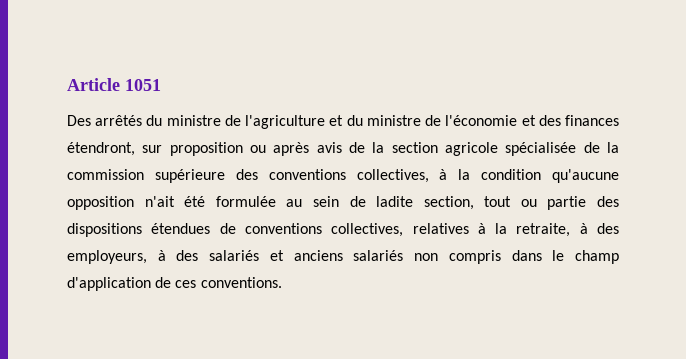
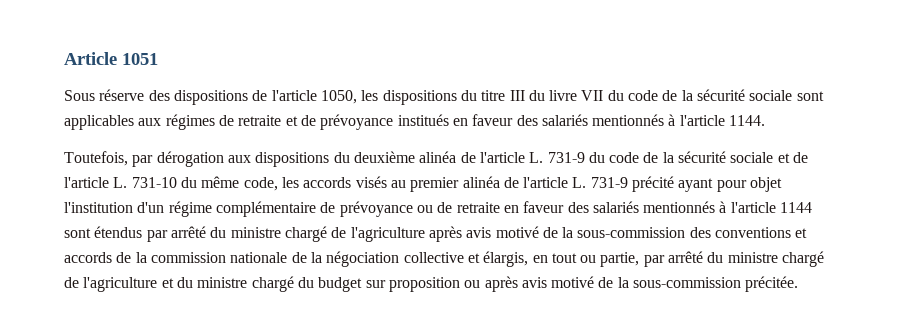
[67,115,221,126] Des arrêtés du ministre -> [64,89,824,105] [64,114,766,130] [64,151,809,167] [64,176,783,192] [64,201,813,217] [64,226,808,242] [64,251,825,267] Sous réserve des dispositions de l'article 1050, les dispositions du titre III du livre VII du code de la sécurité sociale sont applicables aux régimes de retraite et de prévoyance institués en faveur des salariés mentionnés à l'article 1144. // Toutefois, par dérogation aux dispositions du deuxième alinéa de l'article L. 731-9 du code de la sécurité sociale et de l'article L. 731-10 du même code, les accords visés au premier alinéa de l'article L. 731-9 précité ayant pour objet l'institution d'un régime complémentaire de prévoyance ou de retraite en faveur des salariés mentionnés à l'article 1144 sont étendus par arrêté du ministre chargé de l'agriculture après avis motivé de la sous-commission des conventions et accords de la commission nationale de la négociation collective et élargis, en tout ou partie, par arrêté du ministre chargé
[425,115,619,126] [67,142,135,156] de l'économie et des finances étendront, -> [251,276,363,292] chargé du budget
[349,142,619,156] [67,169,619,183] [67,196,619,210] [67,223,619,237] [67,250,620,264] [67,277,282,291] de la section agricole spécialisée de la commission supérieure des conventions collectives, à la condition qu'aucune opposition n'ait été formulée au sein de ladite section, tout ou partie des dispositions étendues de conventions collectives, relatives à la retraite, à des employeurs, à des salariés et anciens salariés non compris dans le champ d'application de ces conventions. -> [551,276,799,292] motivé de la sous-commission précitée.

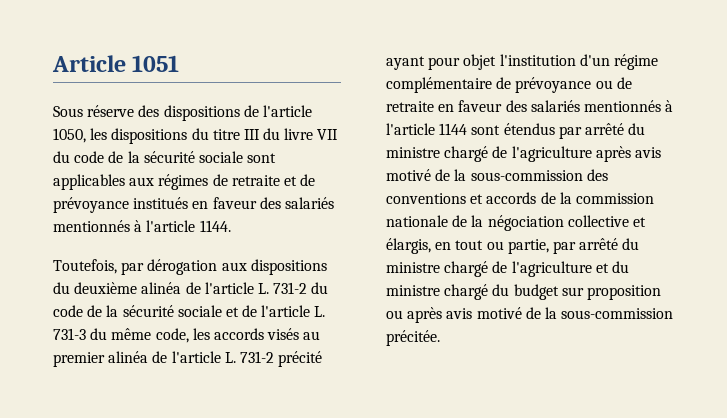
[547,152,585,163] 731-9 -> [273,282,308,294] 731-2
[131,177,177,188] 731-10 -> [53,328,86,340] 731-3
[590,177,628,188] 731-9 -> [239,351,274,363] 731-2

